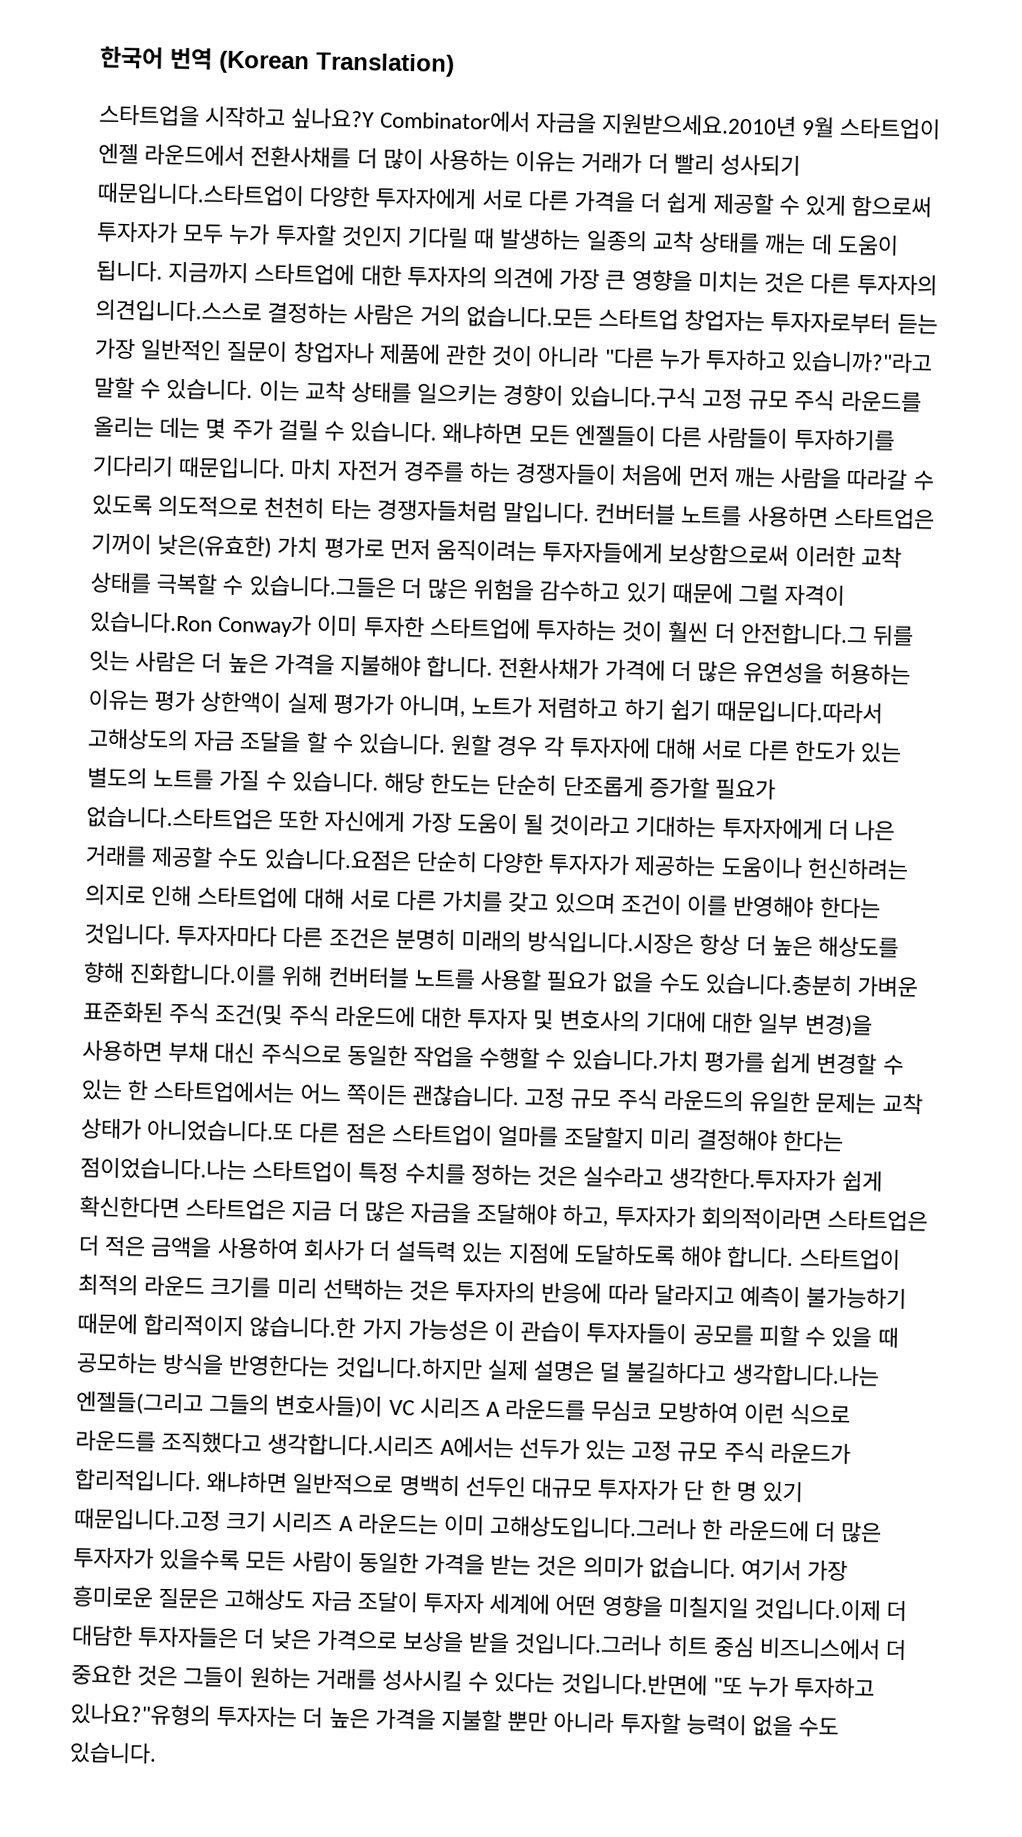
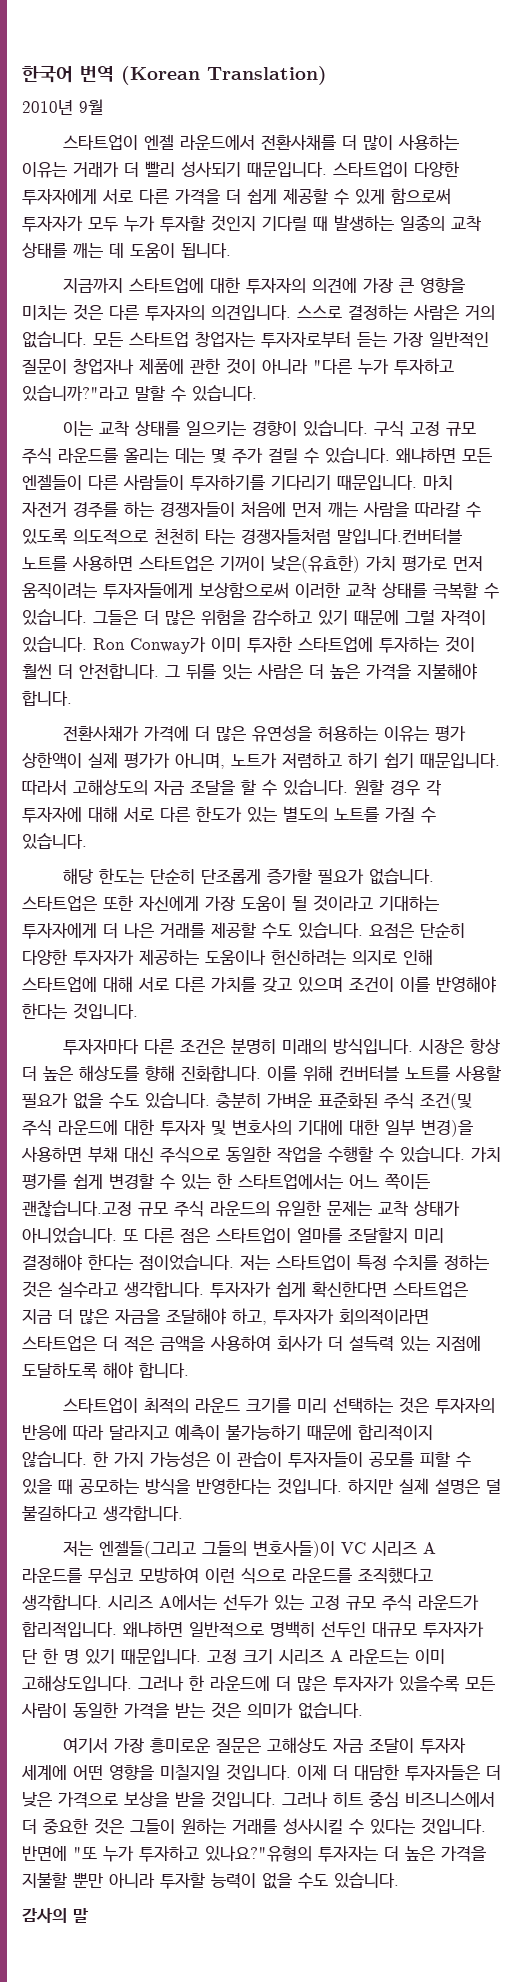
[99,103,798,137] 스타트업을 시작하고 싶나요?Y Combinator에서 자금을 지원받으세요.2010년 -> [22,100,73,115] 2010년
(836, 127) none -> (103, 107) //
[97,181,305,207] 때문입니다.스타트업이 -> [247,162,408,177] 때문입니다. 스타트업이
(163, 270) none -> (231, 250) //
[95,298,262,323] 의견입니다.스스로 -> [211,305,342,320] 의견입니다. 스스로
[465,305,593,329] 없습니다.모든 -> [22,331,123,348] 없습니다. 모든
(254, 389) none -> (257, 393) //
[569,384,697,409] 있습니다.구식 -> [303,420,405,437] 있습니다. 구식
[503,500,677,525] 말입니다. 컨버터블 -> [337,528,462,544] 말입니다.컨버터블
[248,574,397,598] 있습니다.그들은 -> [22,609,138,625] 있습니다. 그들은
[90,610,213,634] 있습니다.Ron -> [22,636,125,652] 있습니다. Ron
[739,622,868,646] 안전합니다.그 -> [79,663,180,679] 안전합니다. 그
(494, 666) none -> (72, 698) //
[716,699,884,724] 때문입니다.따라서 -> [420,753,500,768] [22,780,67,795] 때문입니다. 따라서
(379, 781) none -> (87, 841) //
[86,805,273,830] 없습니다.스타트업은 -> [369,868,435,885] [22,896,97,911] 없습니다. 스타트업은
[263,847,412,872] 있습니다.요점은 -> [298,922,414,938] 있습니다. 요점은
(171, 933) none -> (138, 1011) //
[527,930,695,955] 방식입니다.시장은 -> [333,1038,465,1055] 방식입니다. 시장은
[129,962,278,986] 진화합니다.이를 -> [181,1065,297,1082] 진화합니다. 이를
[704,972,853,997] 있습니다.충분히 -> [145,1092,261,1108] 있습니다. 충분히
[571,1048,699,1072] 있습니다.가치 -> [400,1146,501,1162] 있습니다. 가치
[412,1084,567,1109] 괜찮습니다. 고정 -> [22,1200,132,1217] 괜찮습니다.고정
[147,1118,295,1143] 아니었습니다.또 -> [22,1227,138,1243] 아니었습니다. 또
[80,1156,247,1181] 점이었습니다.나는 -> [139,1254,270,1270] 점이었습니다. 저는
[669,1166,837,1191] 생각한다.투자자가 -> [124,1281,271,1298] 생각합니다. 투자자가
(795, 1257) none -> (189, 1370) //
[249,1315,357,1339] 않습니다.한 -> [22,1451,108,1467] 않습니다. 한
[334,1355,483,1380] 것입니다.하지만 -> [277,1478,393,1494] 것입니다. 하지만
[731,1363,880,1387] 생각합니다.나는 -> [103,1505,183,1522] [63,1541,94,1556] 생각합니다. // 저는
[267,1432,435,1457] 생각합니다.시리즈 -> [22,1594,153,1611] 생각합니다. 시리즈
[74,1507,221,1531] 때문입니다.고정 -> [121,1649,237,1664] 때문입니다. 고정
[490,1514,698,1540] 고해상도입니다.그러나 -> [22,1675,184,1691] 고해상도입니다. 그러나
(736, 1568) none -> (363, 1710) //
[754,1597,882,1621] 것입니다.이제 -> [226,1764,327,1780] 것입니다. 이제
[514,1632,663,1656] 것입니다.그러나 -> [211,1791,328,1807] 것입니다. 그러나
[560,1672,708,1696] 것입니다.반면에 -> [421,1818,486,1834] [22,1846,67,1861] 것입니다. 반면에
(157, 1752) none -> [22,1908,89,1923] // 감사의 말

